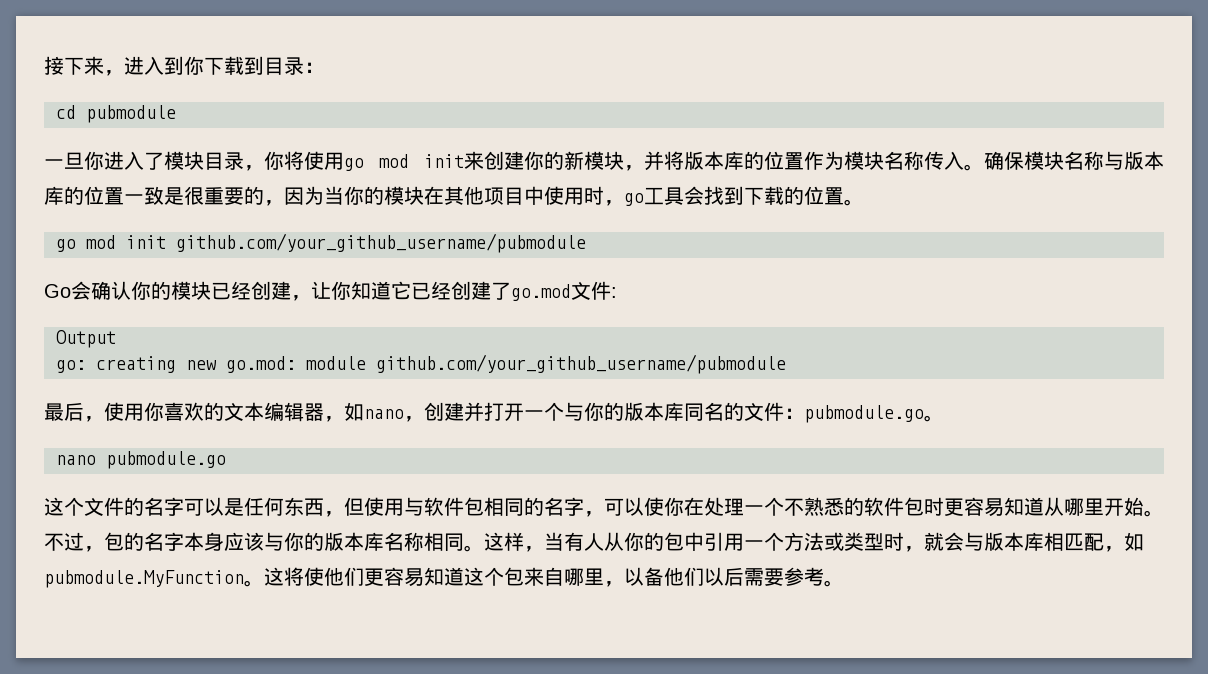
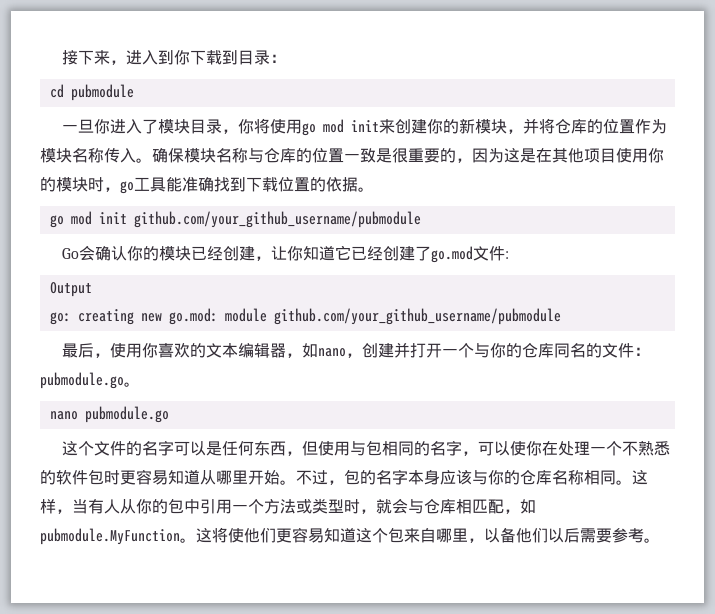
[684,151,724,170] 版本 -> [554,119,571,134] 仓
[1124,151,1164,170] 版本 -> [264,148,280,163] 仓
[324,186,584,205] 当你的模块在其他项目中使用 -> [504,148,664,163] [40,177,88,192] 这是在其他项目使用你的模块
[684,186,704,205] 会 -> [166,177,214,192] 能准确
[784,186,844,205] 的位置 -> [278,177,358,192] 位置的依据
[624,402,664,421] 版本 -> [521,343,538,358] 仓
[424,497,464,516] 软件 -> (366, 448) none
[324,532,364,551] 版本 -> [520,470,536,485] 仓
[984,532,1024,551] 版本 -> [424,499,440,514] 仓

